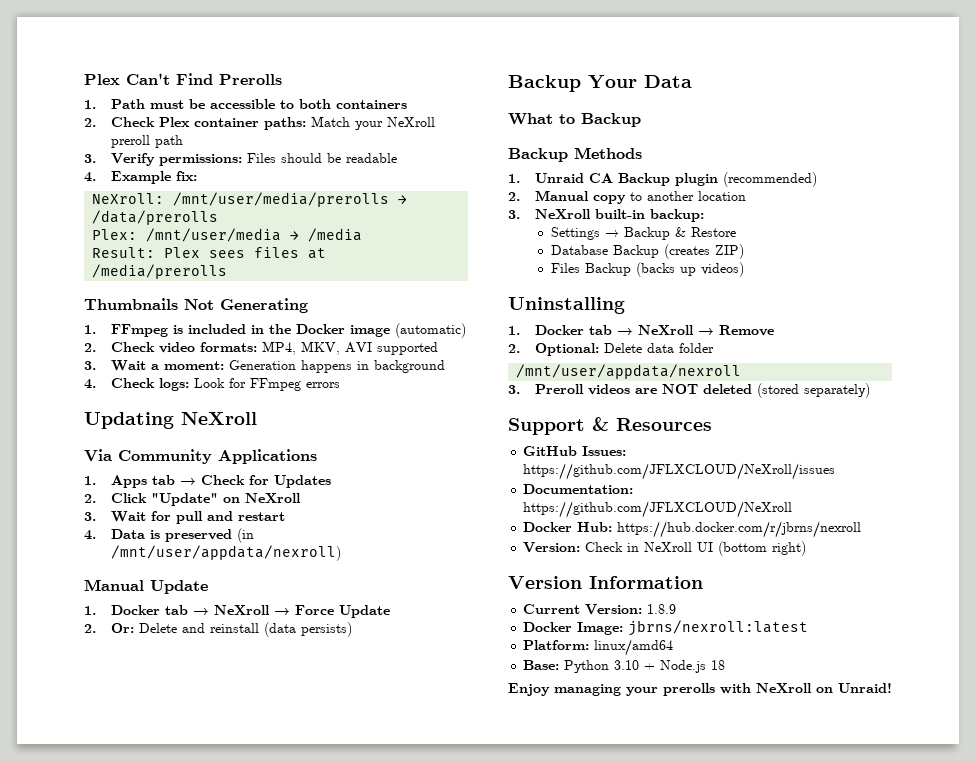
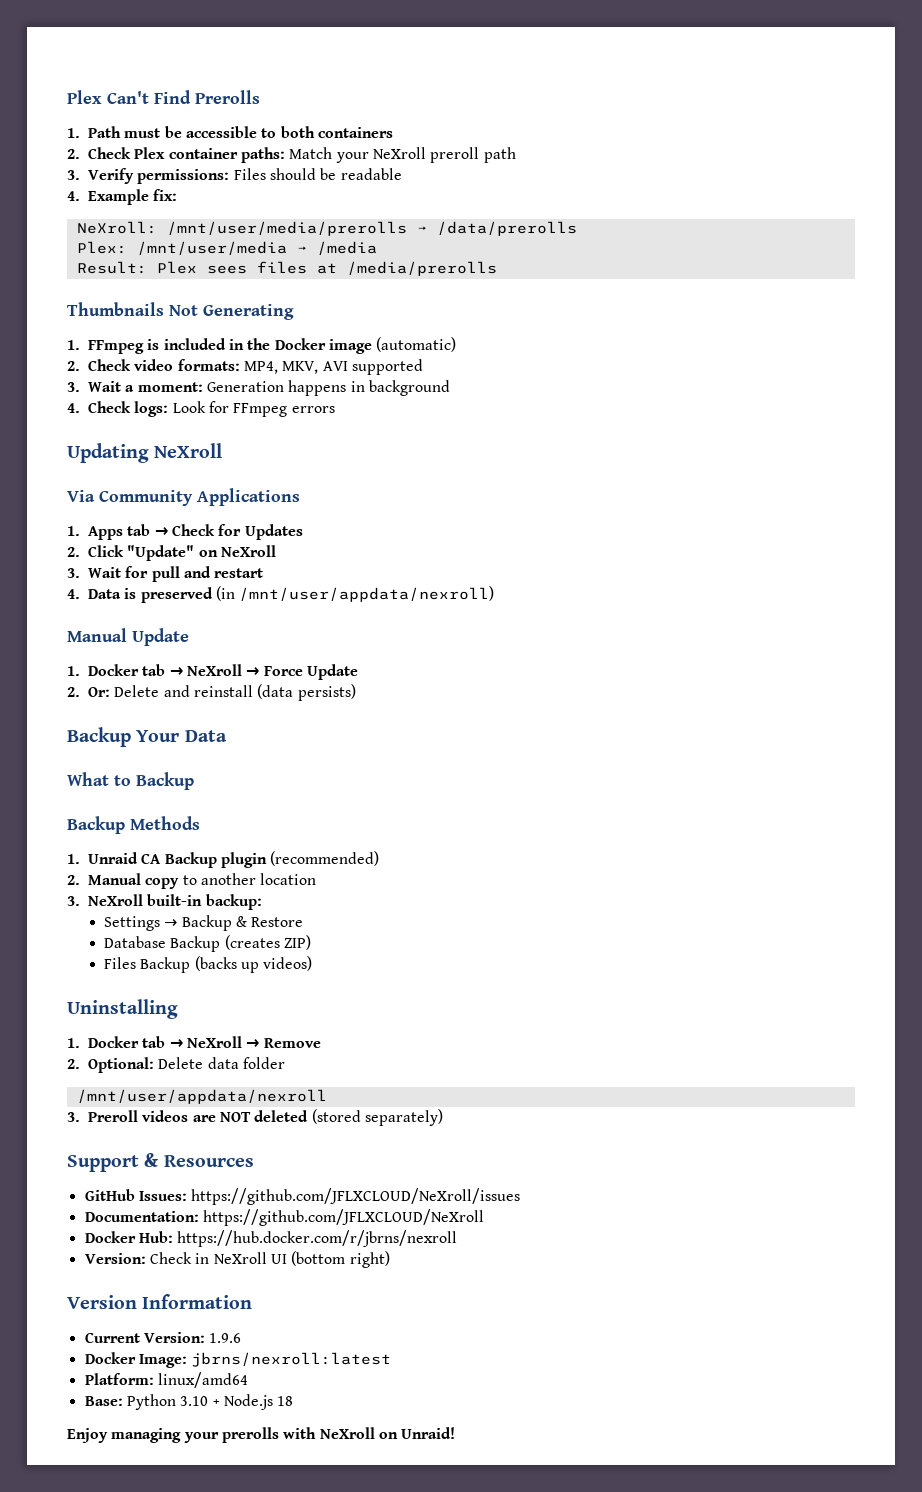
[647,604,677,614] 1.8.9 -> [209,1333,242,1343] 1.9.6

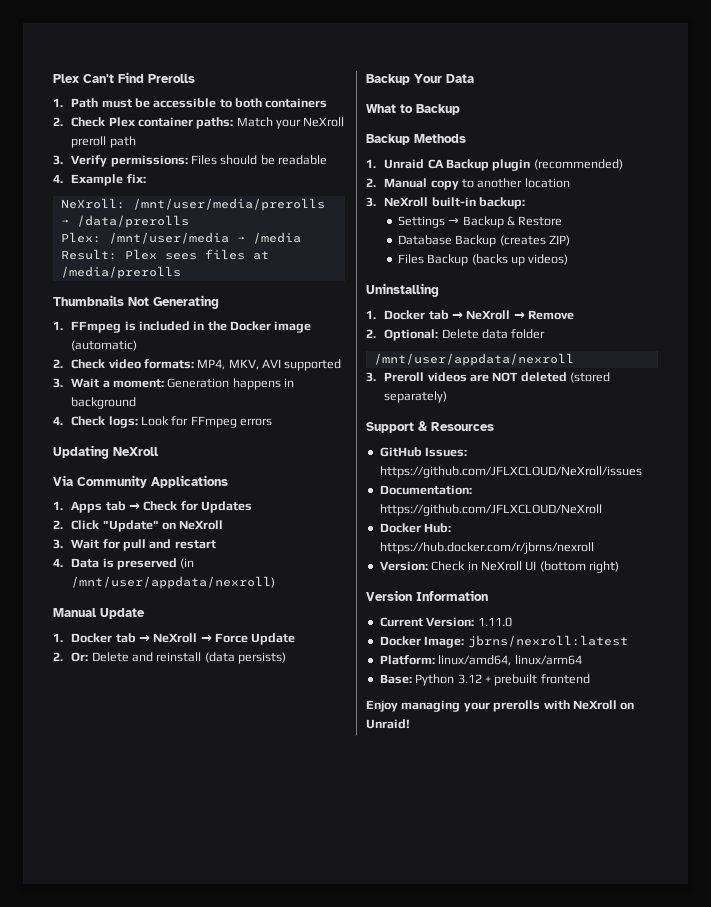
[209,1333,242,1343] 1.9.6 -> [477,617,512,627] 1.11.0
[157,1372,248,1388] linux/amd64 -> [438,655,582,666] linux/amd64, linux/arm64
[180,1394,294,1410] 3.10 + Node.js 18 -> [457,674,590,686] 3.12 + prebuilt frontend

